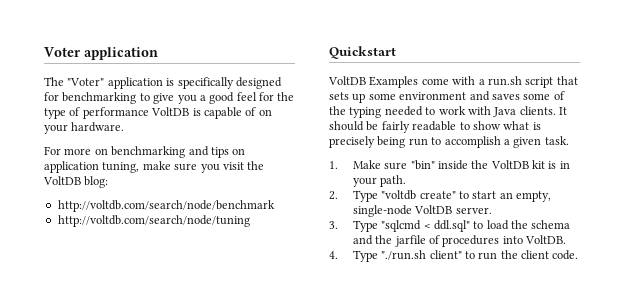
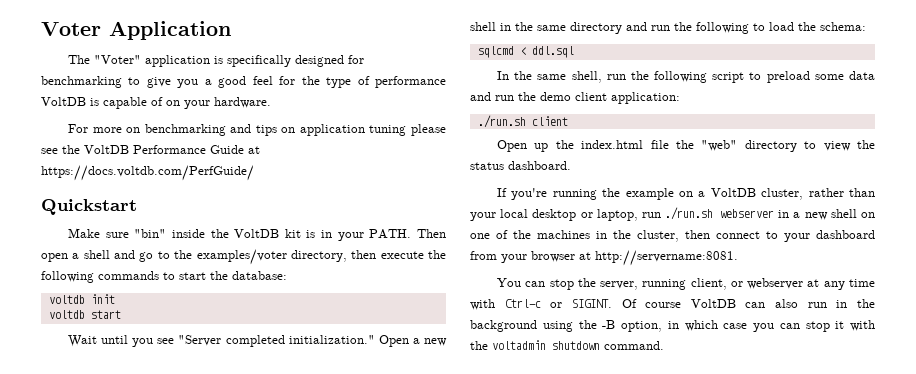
[84,47,158,60] application -> [109,21,231,40] Application
[102,161,265,173] [43,176,109,188] [57,200,275,212] [57,215,250,227] [329,46,396,59] [328,76,578,88] [329,91,565,103] [329,106,567,118] [329,121,541,133] [329,136,569,148] [329,161,338,169] tuning, make sure you visit the VoltDB blog: // http://voltdb.com/search/node/benchmark // http://voltdb.com/search/node/tuning // Quickstart // VoltDB Examples come with a run.sh script that sets up some environment and saves some of the typing needed to work with Java clients. It should be fairly readable to show what is precisely being run to accomplish a given task. // 1. -> [369,124,447,136] [41,145,260,154] [41,165,254,181] [41,199,137,215] tuning please see the VoltDB Performance Guide at https://docs.voltdb.com/PerfGuide/ // Quickstart //
[380,175,407,187] [329,190,552,202] [352,205,492,217] [329,220,571,232] [352,235,567,247] [329,250,579,262] path. // 2. Type "voltdb create" to start an empty, single-node VoltDB server. // 3. Type "sqlcmd < ddl.sql" to load the schema and the jarfile of procedures into VoltDB. // 4. Type "./run.sh client" to run the client code. -> [369,229,447,239] [41,249,447,265] [41,271,287,283] [48,294,115,304] [48,310,121,319] [68,335,447,347] [470,22,866,34] [477,46,574,58] [497,71,876,83] [470,92,680,104] [477,115,568,128] [497,140,875,152] [470,161,571,170] [497,188,875,200] [470,207,875,221] [470,230,875,242] [470,250,738,266] [497,278,875,290] [470,299,875,310] [470,320,875,332] [470,340,664,350] PATH. Then open a shell and go to the examples/voter directory, then execute the following commands to start the database: // voltdb init // voltdb start // Wait until you see "Server completed initialization." Open a new shell in the same directory and run the following to load the schema: // sqlcmd < ddl.sql // In the same shell, run the following script to preload some data and run the demo client application: // ./run.sh client // Open up the index.html file the "web" directory to view the status dashboard. // If you're running the example on a VoltDB cluster, rather than your local desktop or laptop, run ./run.sh webserver in a new shell on one of the machines in the cluster, then connect to your dashboard from your browser at http://servername:8081. // You can stop the server, running client, or webserver at any time with Ctrl-c or SIGINT. Of course VoltDB can also run in the background using the -B option, in which case you can stop it with the voltadmin shutdown command.

